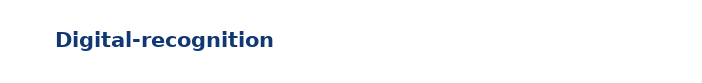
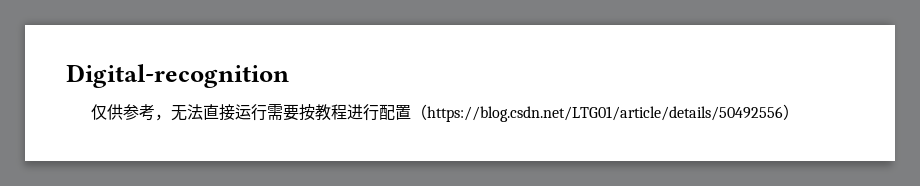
(274, 41) none -> [91,104,800,122] // 仅供参考，无法直接运行需要按教程进行配置（https://blog.csdn.net/LTG01/article/details/50492556）

